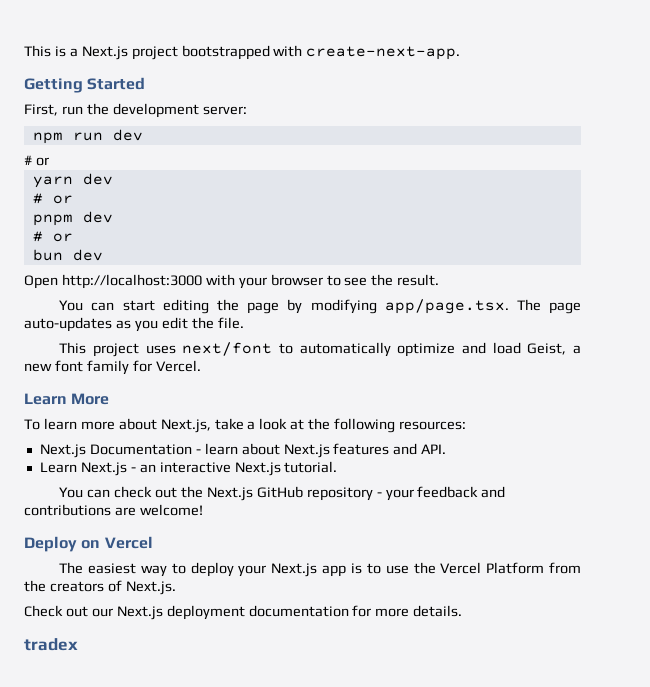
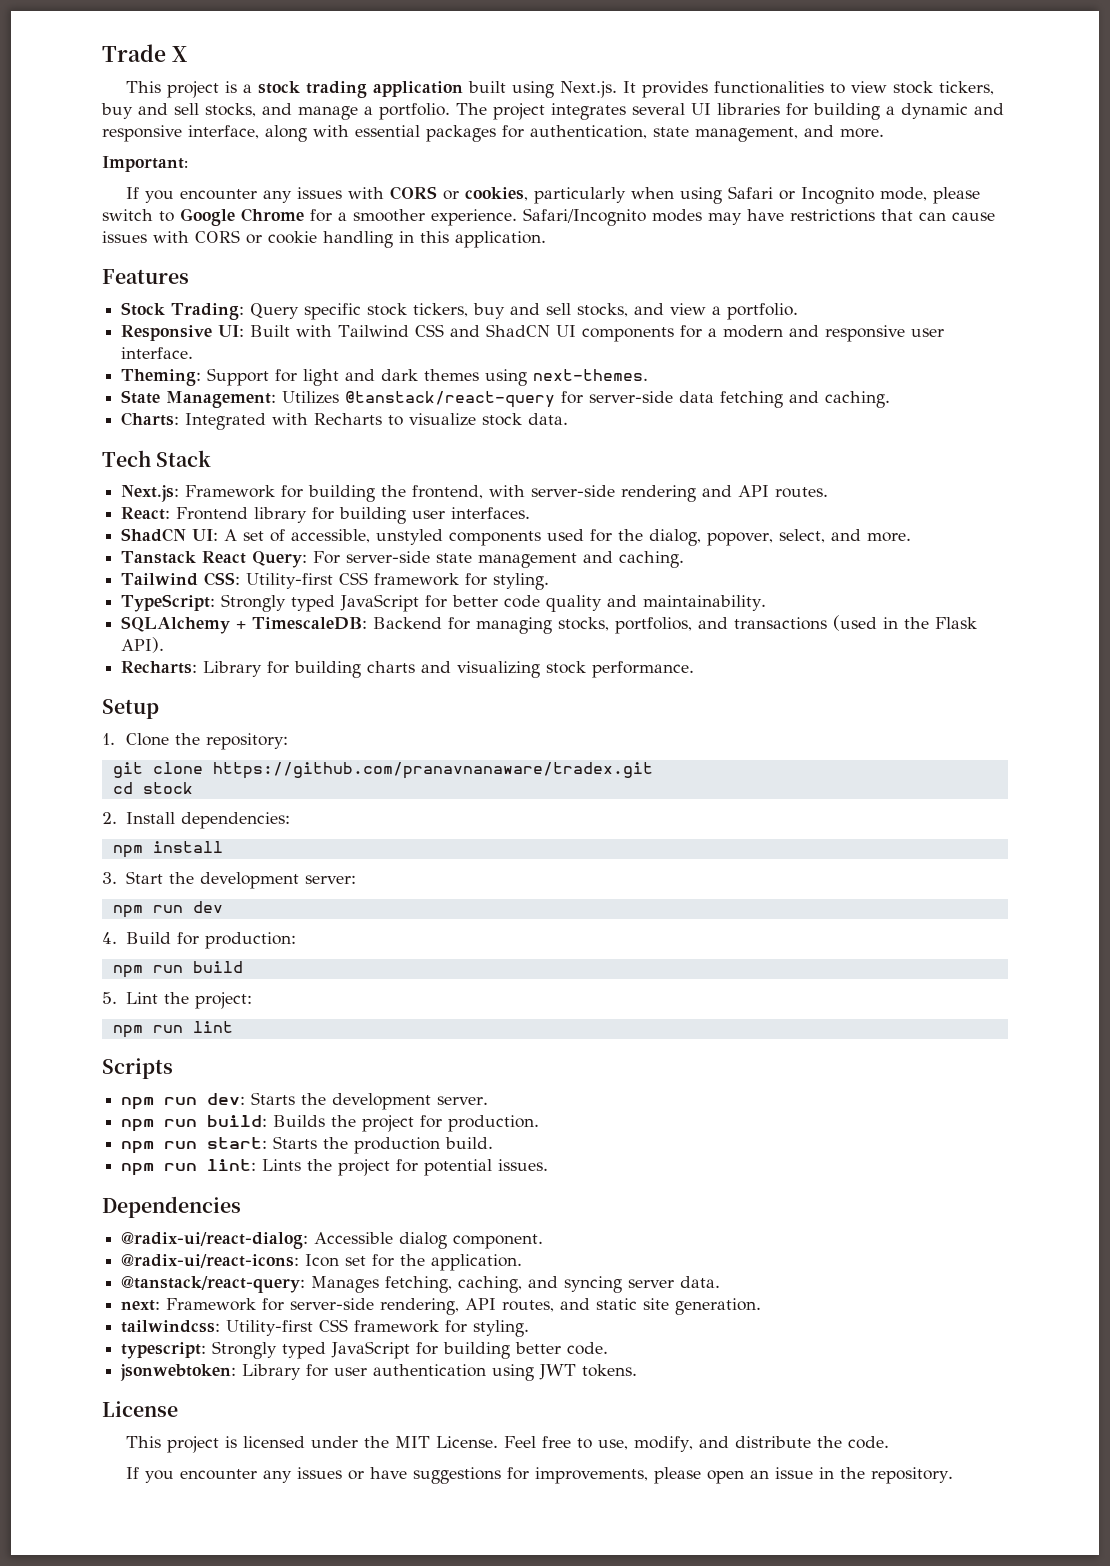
[24,45,461,60] [24,77,146,93] [24,104,83,116] This is a Next.js project bootstrapped with create-next-app. // Getting Started // First, run -> [102,44,187,62] [126,81,995,98] [101,103,1004,120] [102,125,884,142] [102,156,188,172] [126,186,981,204] [102,208,995,226] [102,230,546,248] [102,269,189,284] [121,302,799,320] [121,324,945,342] [121,347,194,359] [121,368,649,386] [121,390,891,408] [121,412,569,430] [102,450,212,467] [121,485,829,502] [121,507,531,524] [121,528,912,546] [121,551,685,568] [121,572,550,590] [121,594,767,612] [121,615,978,634] [121,637,165,653] [121,661,695,678] [102,699,159,719] [102,733,289,750] [112,762,653,779] [112,782,193,794] [102,812,291,829] [112,841,223,858] [102,871,164,884] Trade X // This project is a stock trading application built using Next.js. It provides functionalities to view stock tickers, buy and sell stocks, and manage a portfolio. The project integrates several UI libraries for building a dynamic and responsive interface, along with essential packages for authentication, state management, and more. // Important: // If you encounter any issues with CORS or cookies, particularly when using Safari or Incognito mode, please switch to Google Chrome for a smoother experience. Safari/Incognito modes may have restrictions that can cause issues with CORS or cookie handling in this application. // Features // Stock Trading: Query specific stock tickers, buy and sell stocks, and view a portfolio. // Responsive UI: Built with Tailwind CSS and ShadCN UI components for a modern and responsive user interface. // Theming: Support for light and dark themes using next-themes. // State Management: Utilizes @tanstack/react-query for server-side data fetching and caching. // Charts: Integrated with Recharts to visualize stock data. // Tech Stack // Next.js: Framework for building the frontend, with server-side rendering and API routes. // React: Frontend library for building user interfaces. // ShadCN UI: A set of accessible, unstyled components used for the dialog, popover, select, and more. // Tanstack React Query: For server-side state management and caching. // Tailwind CSS: Utility-first CSS framework for styling. // TypeScript: Strongly typed JavaScript for better code quality and maintainability. // SQLAlchemy + TimescaleDB: Backend for managing stocks, portfolios, and transactions (used in the Flask API). // Recharts: Library for building charts and visualizing stock performance. // Setup // 1. Clone the repository: // git clone https://github.com/pranavnanaware/tradex.git // cd stock // 2. Install dependencies: // npm install // 3. Start
[24,155,49,166] [32,173,113,188] [32,193,73,204] [32,211,113,226] [32,231,73,242] [32,249,103,261] [24,274,440,289] [59,299,581,314] [24,317,244,332] [59,342,581,357] [24,360,201,375] [24,393,110,405] [24,418,467,433] [39,443,447,458] [39,461,338,476] [59,486,506,501] [24,504,203,516] [24,536,153,552] [59,562,582,577] [24,580,176,595] [24,605,463,620] [24,638,78,651] # or // yarn dev // # or // pnpm dev // # or // bun dev // Open http://localhost:3000 with your browser to see the result. // You can start editing the page by modifying app/page.tsx. The page auto-updates as you edit the file. // This project uses next/font to automatically optimize and load Geist, a new font family for Vercel. // Learn More // To learn more about Next.js, take a look at the following resources: // Next.js Documentation - learn about Next.js features and API. // Learn Next.js - an interactive Next.js tutorial. // You can check out the Next.js GitHub repository - your feedback and contributions are welcome! // Deploy on Vercel // The easiest way to deploy your Next.js app is to use the Vercel Platform from the creators of Next.js. // Check out our Next.js deployment documentation for more details. // tradex -> [102,932,297,949] [112,961,243,978] [102,992,253,1009] [112,1021,233,1038] [102,1058,173,1079] [121,1092,489,1110] [121,1115,540,1132] [121,1136,494,1154] [121,1159,549,1176] [102,1196,241,1218] [121,1232,544,1249] [121,1254,523,1271] [121,1276,721,1293] [121,1298,762,1315] [121,1319,530,1337] [121,1341,609,1359] [120,1364,638,1381] [102,1401,178,1417] [126,1436,890,1453] [126,1467,954,1484] 4. Build for production: // npm run build // 5. Lint the project: // npm run lint // Scripts // npm run dev: Starts the development server. // npm run build: Builds the project for production. // npm run start: Starts the production build. // npm run lint: Lints the project for potential issues. // Dependencies // @radix-ui/react-dialog: Accessible dialog component. // @radix-ui/react-icons: Icon set for the application. // @tanstack/react-query: Manages fetching, caching, and syncing server data. // next: Framework for server-side rendering, API routes, and static site generation. // tailwindcss: Utility-first CSS framework for styling. // typescript: Strongly typed JavaScript for building better code. // jsonwebtoken: Library for user authentication using JWT tokens. // License // This project is licensed under the MIT License. Feel free to use, modify, and distribute the code. // If you encounter any issues or have suggestions for improvements, please open an issue in the repository.

